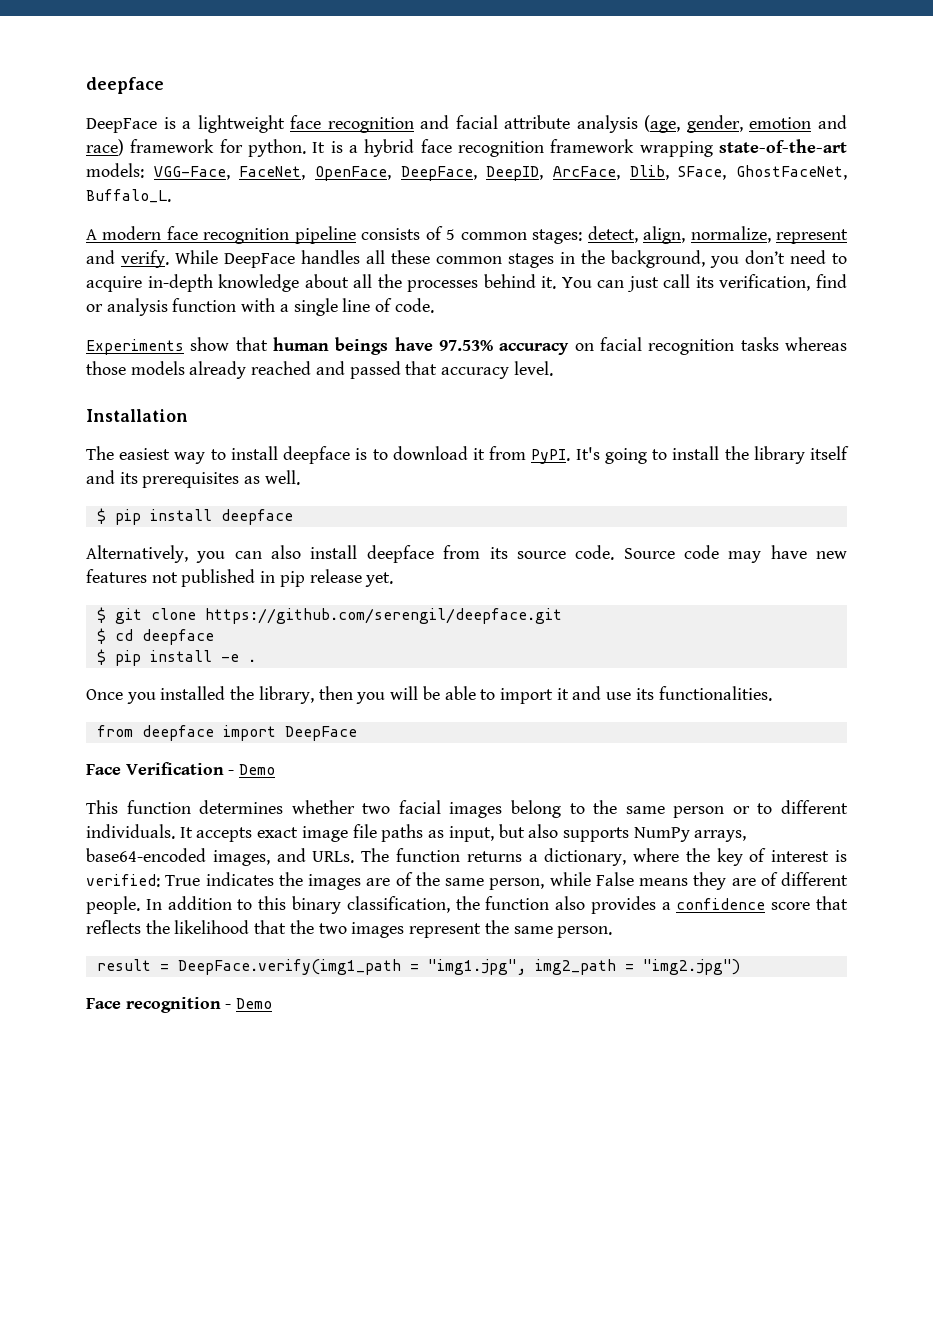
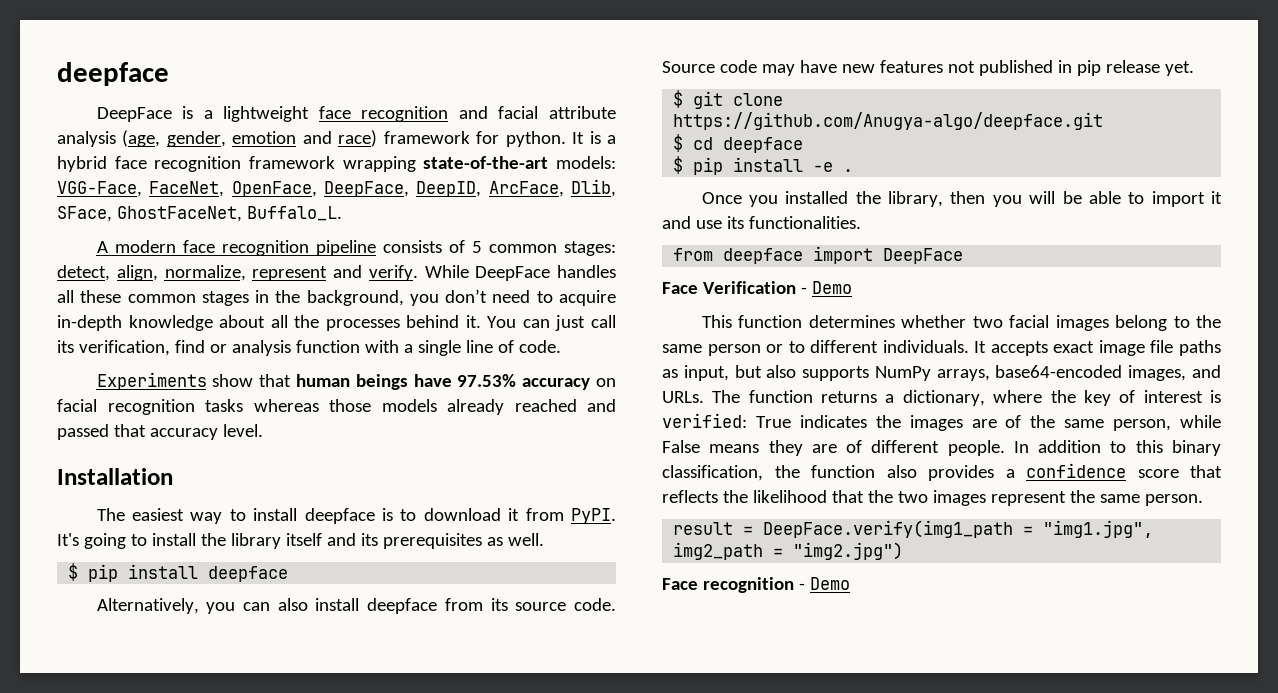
[204,608,562,624] https://github.com/serengil/deepface.git -> [673,112,1104,130] https://github.com/Anugya-algo/deepface.git

